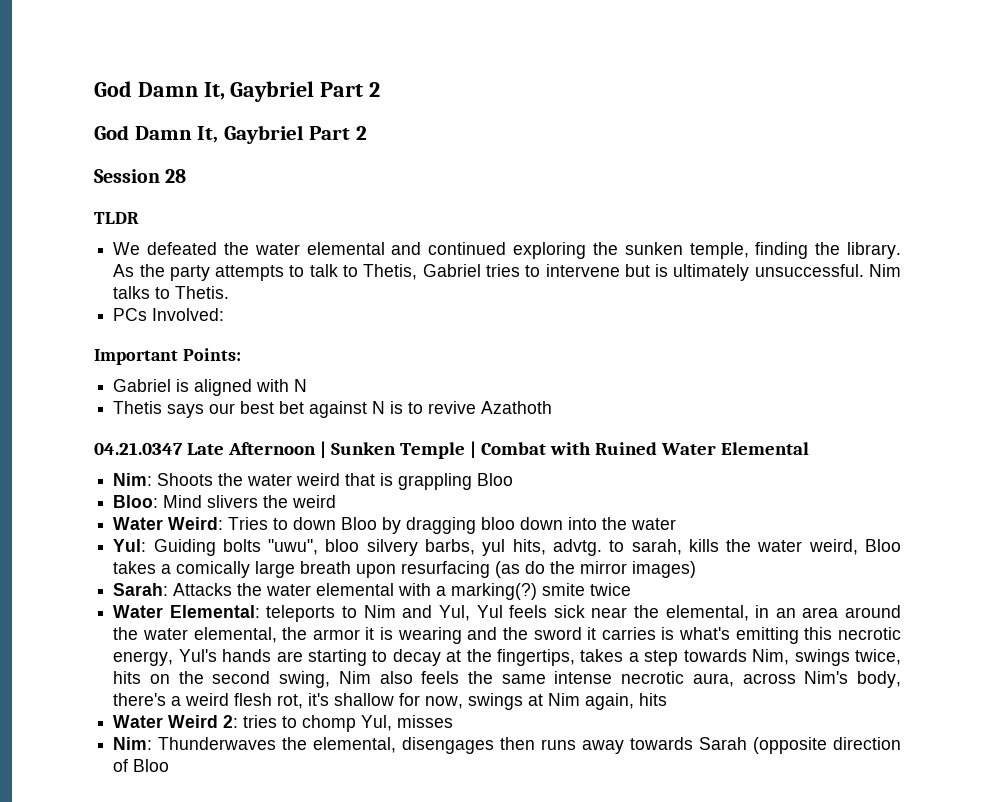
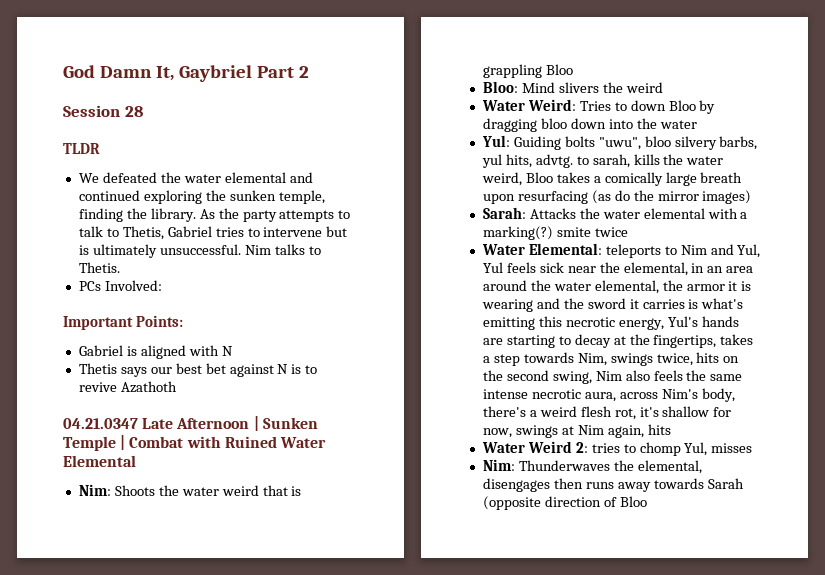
[94,81,381,102] [94,125,367,144] God Damn It, Gaybriel Part 2 // God Damn It, Gaybriel Part 2 -> [63,65,309,82] God Damn It, Gaybriel Part 2

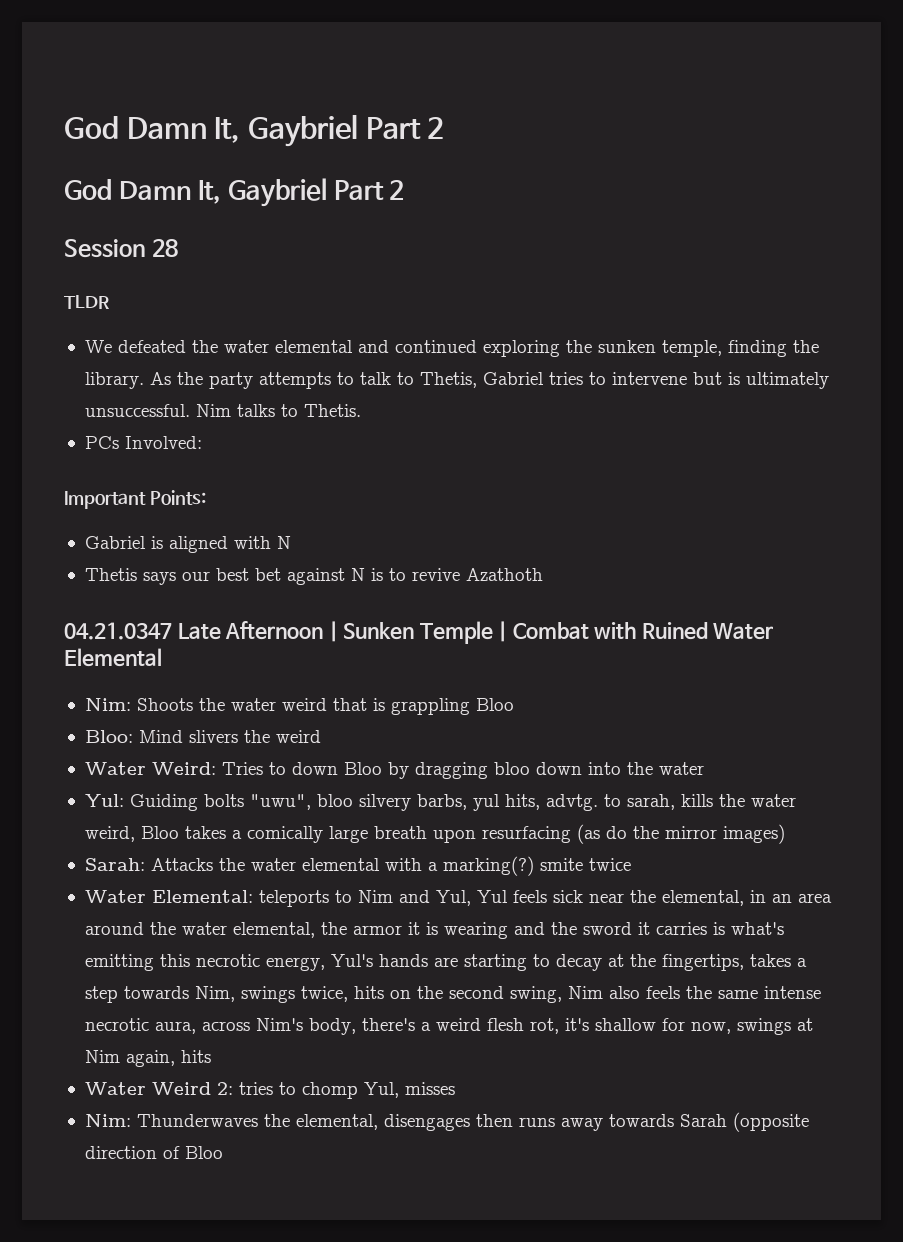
[63,65,309,82] God Damn It, Gaybriel Part 2 -> [64,114,445,147] [64,178,405,207] God Damn It, Gaybriel Part 2 // God Damn It, Gaybriel Part 2

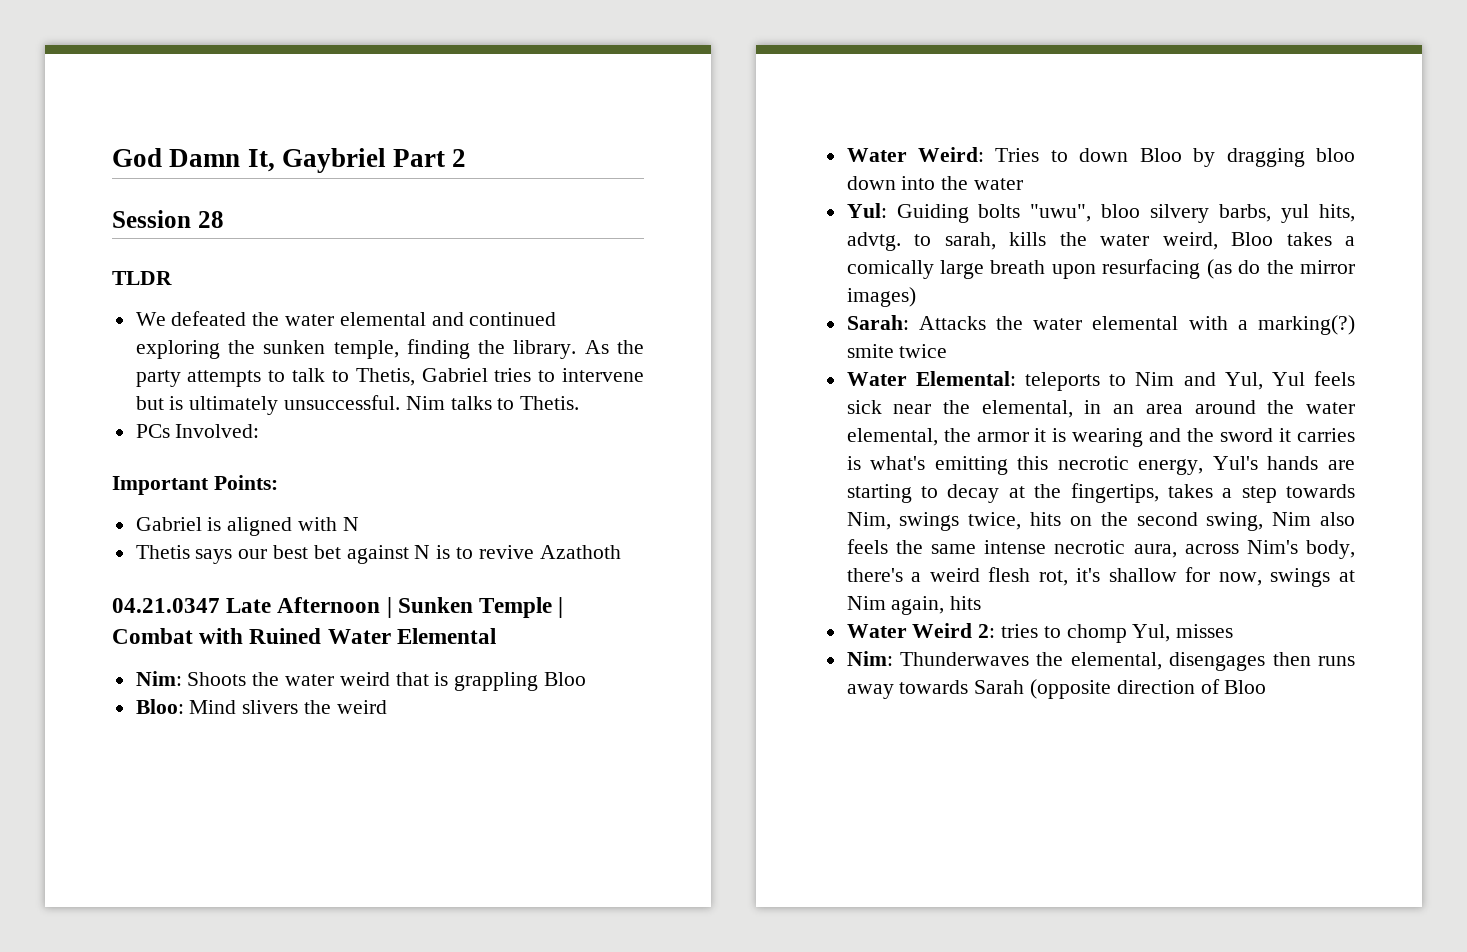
[64,114,445,147] [64,178,405,207] God Damn It, Gaybriel Part 2 // God Damn It, Gaybriel Part 2 -> [112,148,467,173] God Damn It, Gaybriel Part 2

